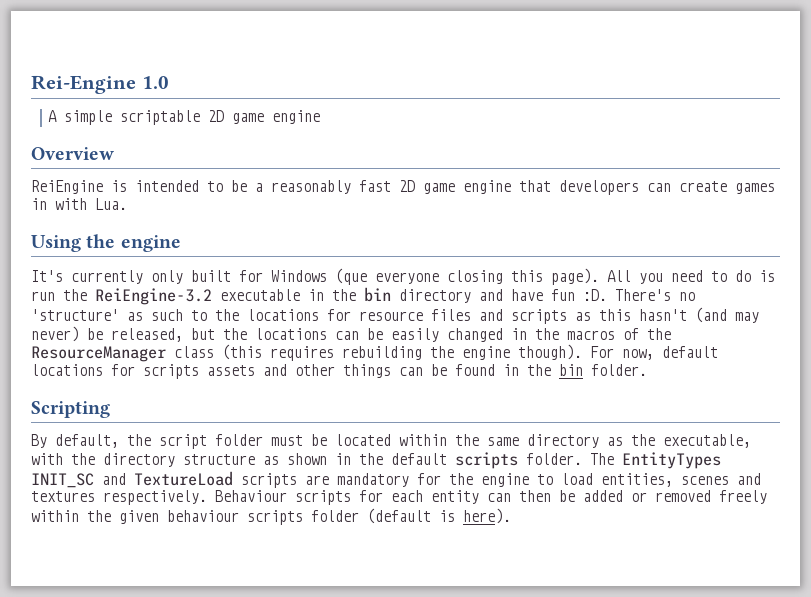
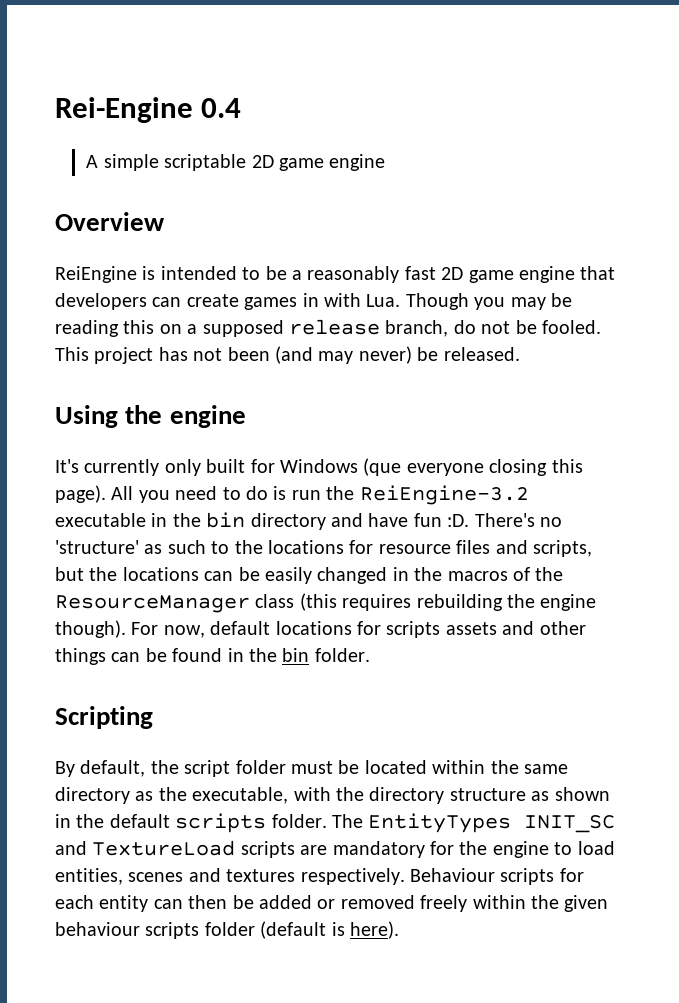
[141,76,169,89] 1.0 -> [201,98,242,118] 0.4
(127, 204) none -> [405,293,572,310] [55,319,601,337] [55,346,520,364] Though you may be reading this on a supposed release branch, do not be fooled. This project has not been (and may never) be released.
[511,307,759,324] [31,326,183,342] scripts as this hasn't (and may never) be released, -> [532,540,592,557] scripts,

